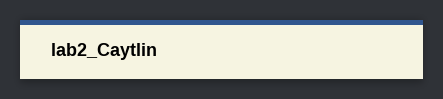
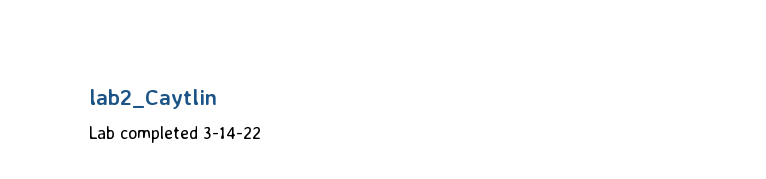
(157, 51) none -> [89,126,261,143] // Lab completed 3-14-22

